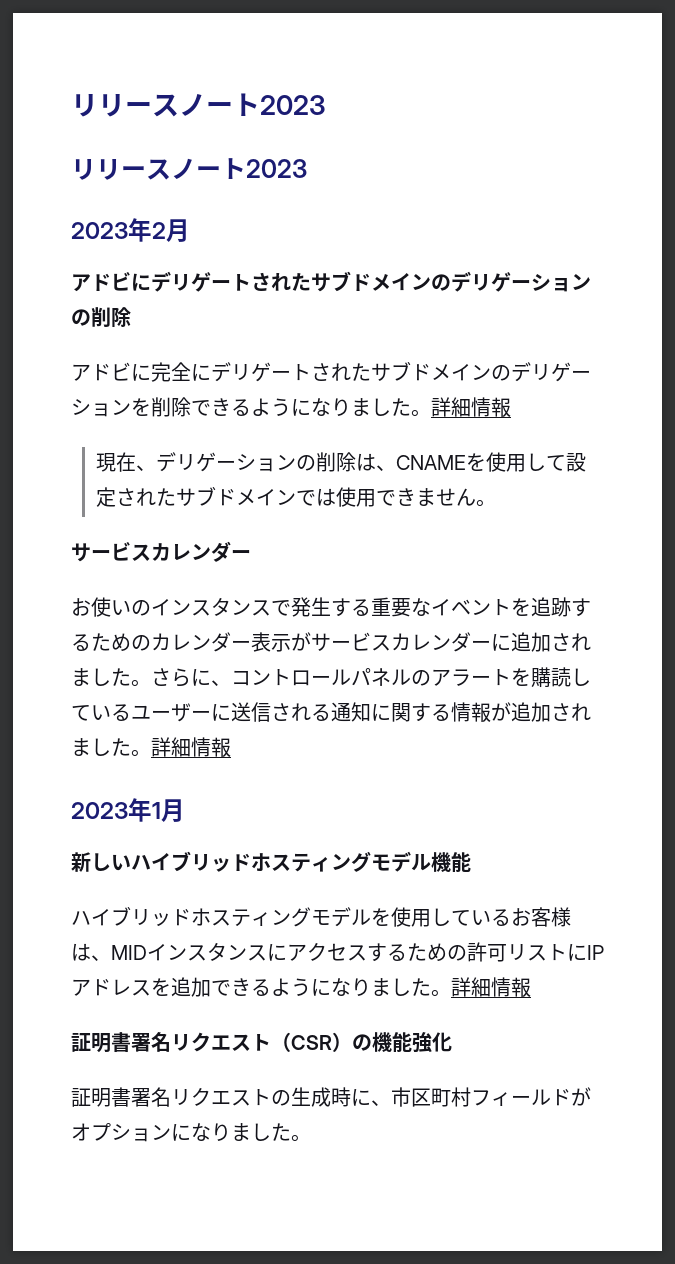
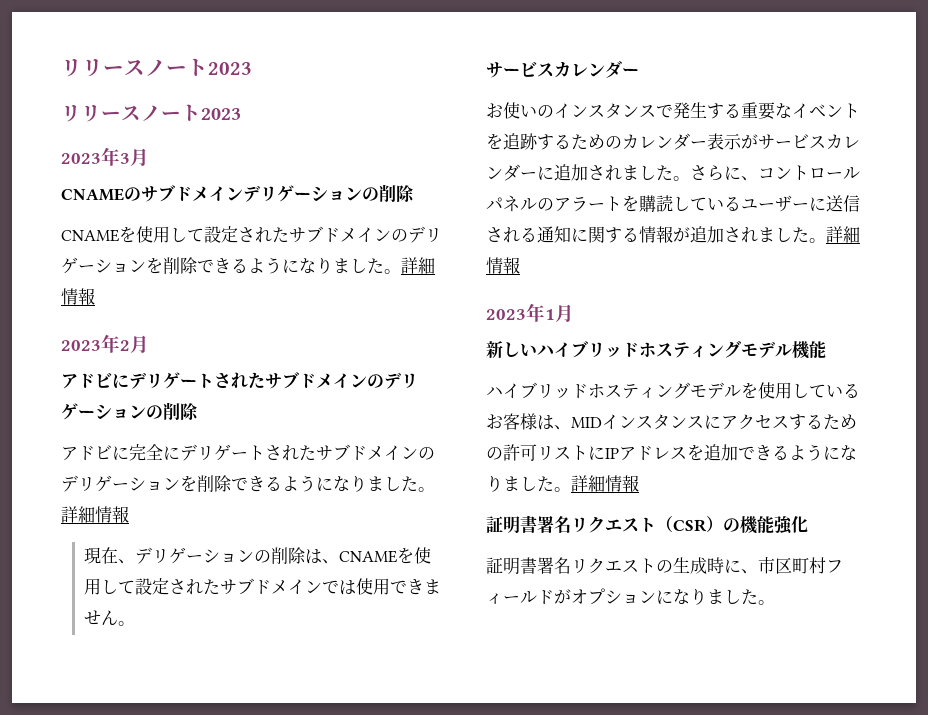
(307, 168) none -> [61,147,149,167] [61,184,415,203] [61,226,442,243] [61,257,435,274] [61,288,95,305] // 2023年3月 // CNAMEのサブドメインデリゲーションの削除 // CNAMEを使用して設定されたサブドメインのデリゲーションを削除できるようになりました。詳細情報

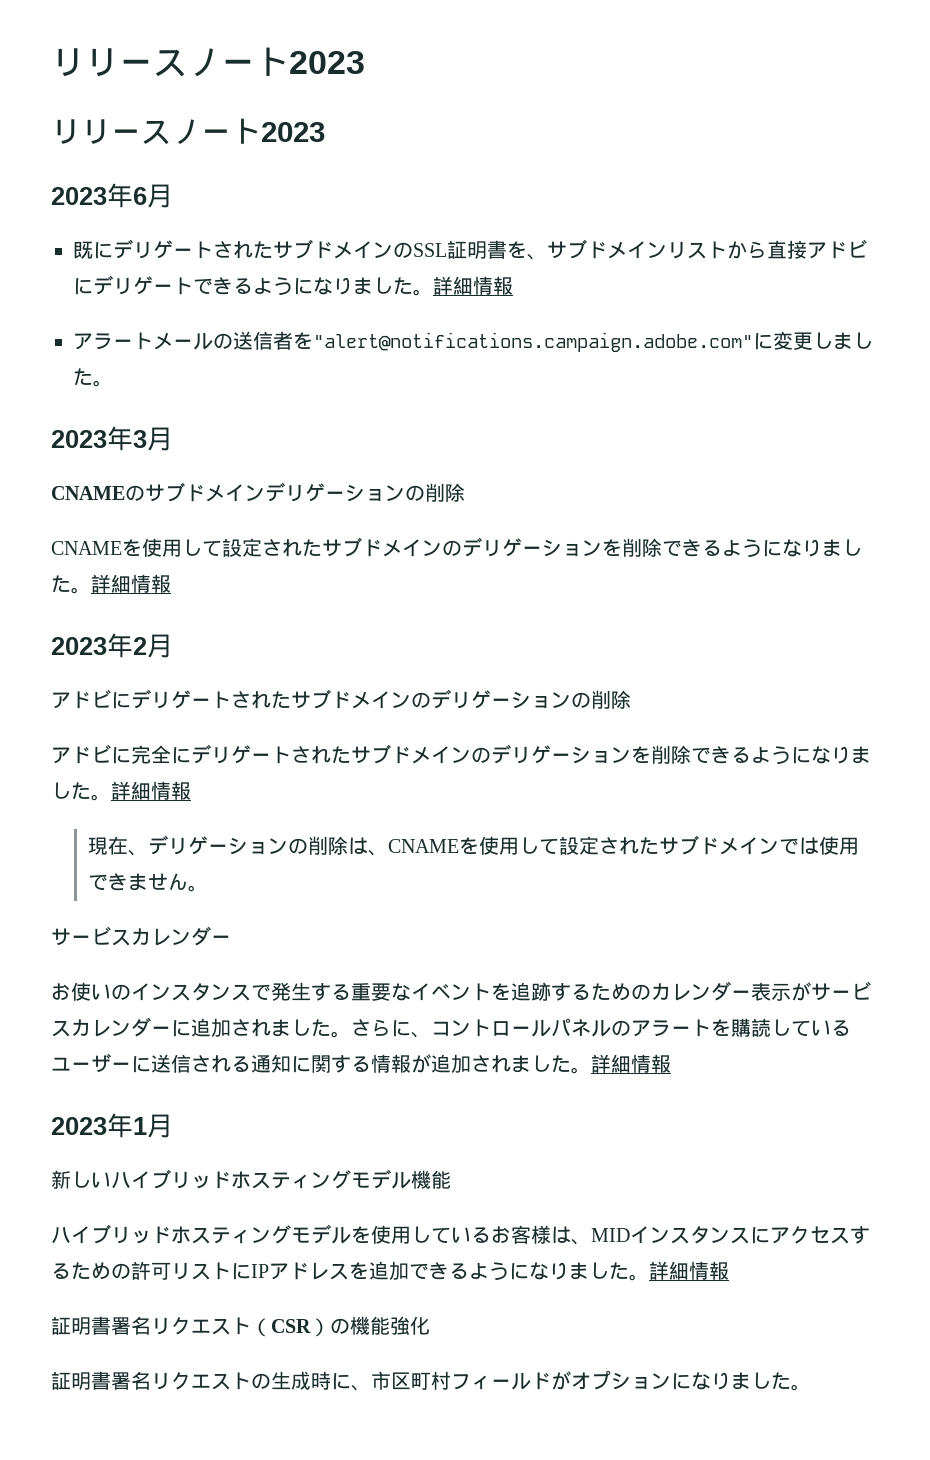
(241, 114) none -> [51,183,173,208] [73,239,867,260] [73,275,513,296] [73,331,873,352] [73,368,113,387] // 2023年6月 // 既にデリゲートされたサブドメインのSSL証明書を、サブドメインリストから直接アドビにデリゲートできるようになりました。詳細情報 // アラートメールの送信者を"alert@notifications.campaign.adobe.com"に変更しました。

